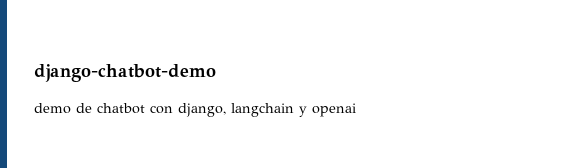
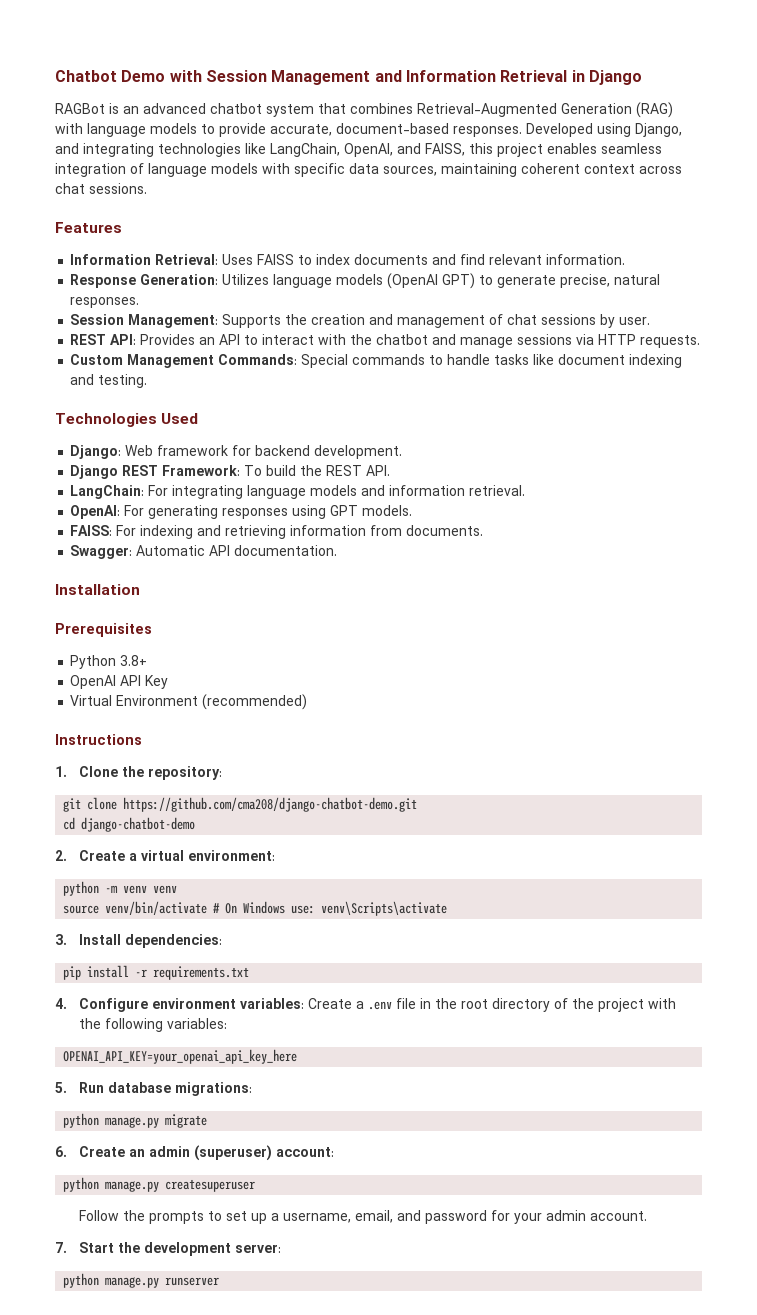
[34,64,216,82] [34,103,356,117] django-chatbot-demo // demo de chatbot con django, langchain y openai -> [55,70,642,85] [55,102,673,118] [55,123,682,137] [55,143,662,157] [55,163,682,177] [55,183,147,194] [55,222,122,233] [70,254,626,265] [70,273,661,289] [70,297,140,308] [70,314,651,328] [70,334,701,348] [70,354,683,368] [70,374,148,388] [55,413,199,427] [70,445,403,459] [70,465,391,479] [70,485,526,499] [70,505,413,519] [70,525,484,539] [70,545,338,559] [55,584,140,595] [55,623,152,637] [70,655,148,669] [70,675,169,689] [70,694,308,710] [55,734,142,745] [55,766,223,780] [63,797,418,812] [63,817,196,832] [55,850,276,861] [63,881,178,896] [63,901,448,916] [55,934,223,948] [63,965,250,980] [55,998,677,1012] [79,1018,228,1032] [63,1049,298,1064] [55,1082,253,1096] [63,1113,208,1128] [55,1145,335,1161] [63,1177,256,1192] [79,1210,648,1224] [55,1242,282,1256] [63,1273,220,1288] Chatbot Demo with Session Management and Information Retrieval in Django // RAGBot is an advanced chatbot system that combines Retrieval-Augmented Generation (RAG) with language models to provide accurate, document-based responses. Developed using Django, and integrating technologies like LangChain, OpenAI, and FAISS, this project enables seamless integration of language models with specific data sources, maintaining coherent context across chat sessions. // Features // Information Retrieval: Uses FAISS to index documents and find relevant information. // Response Generation: Utilizes language models (OpenAI GPT) to generate precise, natural responses. // Session Management: Supports the creation and management of chat sessions by user. // REST API: Provides an API to interact with the chatbot and manage sessions via HTTP requests. // Custom Management Commands: Special commands to handle tasks like document indexing and testing. // Technologies Used // Django: Web framework for backend development. // Django REST Framework: To build the REST API. // LangChain: For integrating language models and information retrieval. // OpenAI: For generating responses using GPT models. // FAISS: For indexing and retrieving information from documents. // Swagger: Automatic API documentation. // Installation // Prerequisites // Python 3.8+ // OpenAI API Key // Virtual Environment (recommended) // Instructions // 1. Clone the repository: // git clone https://github.com/cma208/django-chatbot-demo.git // cd django-chatbot-demo // 2. Create a virtual environment: // python -m venv venv // source venv/bin/activate # On Windows use: venv\Scripts\activate // 3. Install dependencies: // pip install -r requirements.txt // 4. Configure environment variables: Create a .env file in the root directory of the project with the following variables: // OPENAI_API_KEY=your_openai_api_key_here // 5. Run database migrations: // python manage.py migrate // 6. Create an admin (superuser) account: // python manage.py createsuperuser // Follow the prompts to set up a username, email, and password for your admin account. // 7. Start the development server: // python manage.py runserver

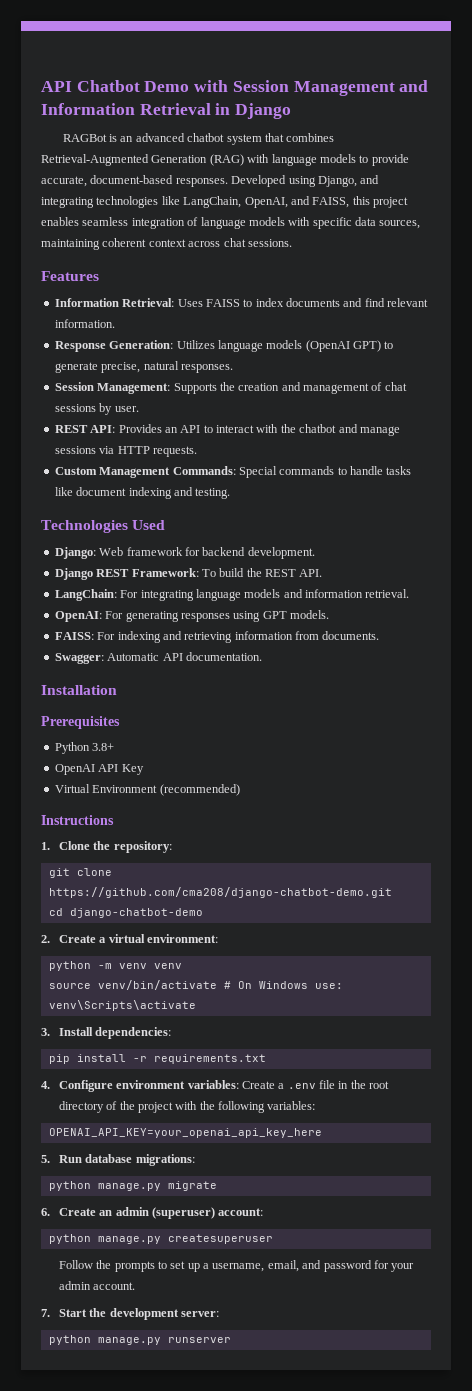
(55, 76) none -> [41,81,72,92] API

